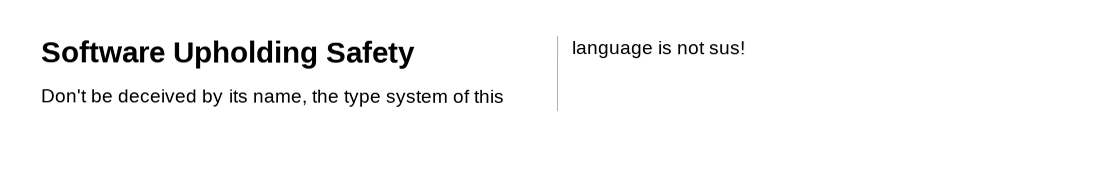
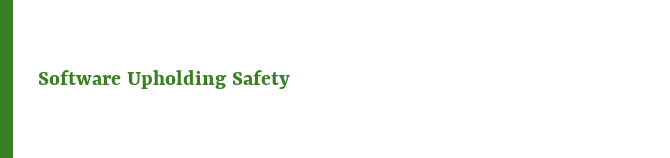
[40,89,505,107] [572,41,747,59] // Don't be deceived by its name, the type system of this language is not sus! -> (291, 79) none

